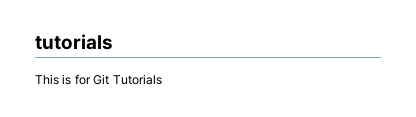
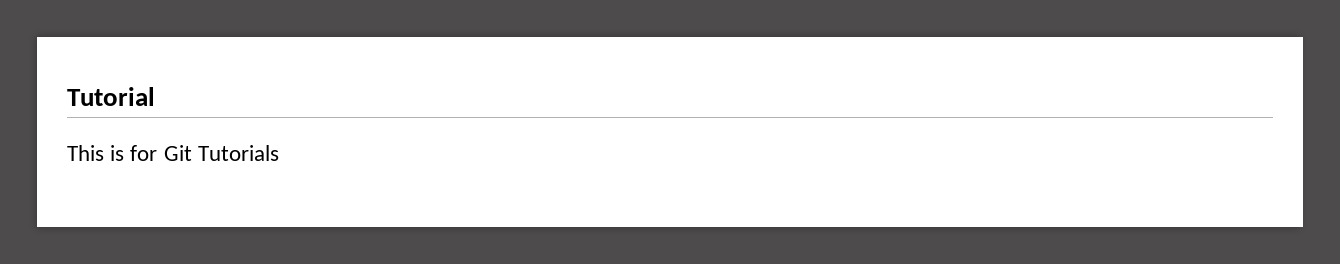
[35,34,113,50] tutorials -> [67,87,155,106] Tutorial

